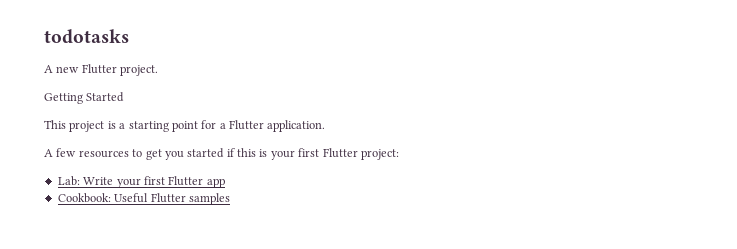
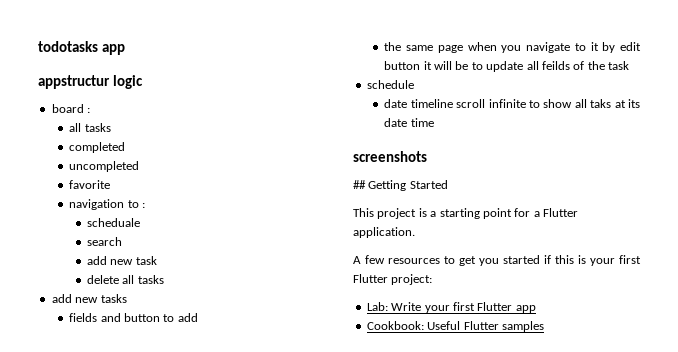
[44,64,159,76] // A new Flutter project. // -> [101,44,125,55] [38,75,143,89] [51,104,91,113] [69,123,111,132] [69,142,126,153] [69,161,140,172] [69,180,111,189] [69,199,146,210] [86,218,140,227] [86,237,122,246] [86,256,157,265] [86,275,164,284] [51,294,127,303] [69,313,198,322] [384,42,641,53] [384,61,630,72] [366,80,414,89] [384,99,640,108] [384,118,434,127] [353,151,427,162] [353,180,366,189] app // appstructur logic // board : // all tasks // completed // uncompleted // favorite // navigation to : // scheduale // search // add new task // delete all tasks // add new tasks // fields and button to add // the same page when you navigate to it by edit button it will be to update all feilds of the task // schedule // date timeline scroll infinite to show all taks at its date time // screenshots // ##

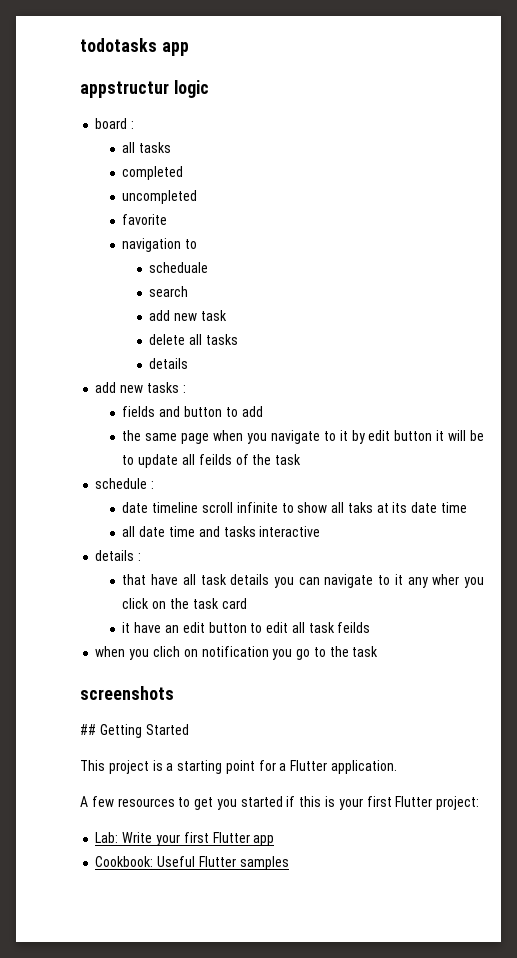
[142,203,146,208] : -> (198, 244) none
(164, 279) none -> [149,358,189,369] // details
(127, 298) none -> [182,385,186,393] :
(414, 84) none -> [151,481,155,489] :
(434, 122) none -> [122,526,321,537] [95,550,142,561] [122,574,485,588] [122,598,247,609] [122,622,371,633] [95,646,379,660] // all date time and tasks interactive // details : // that have all task details you can navigate to it any wher you click on the task card // it have an edit button to edit all task feilds // when you clich on notification you go to the task

